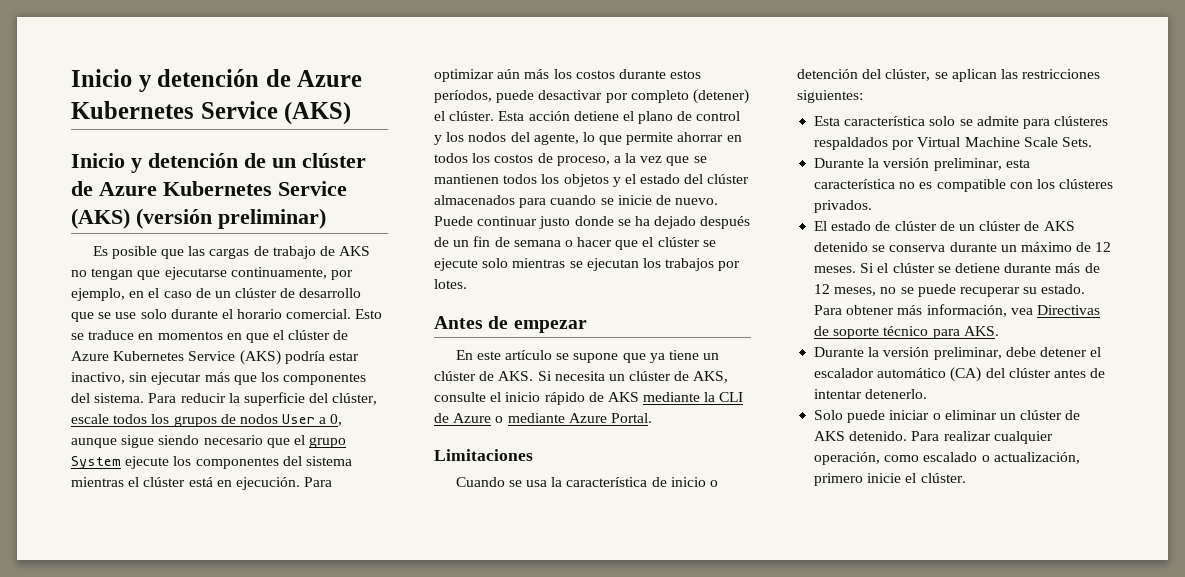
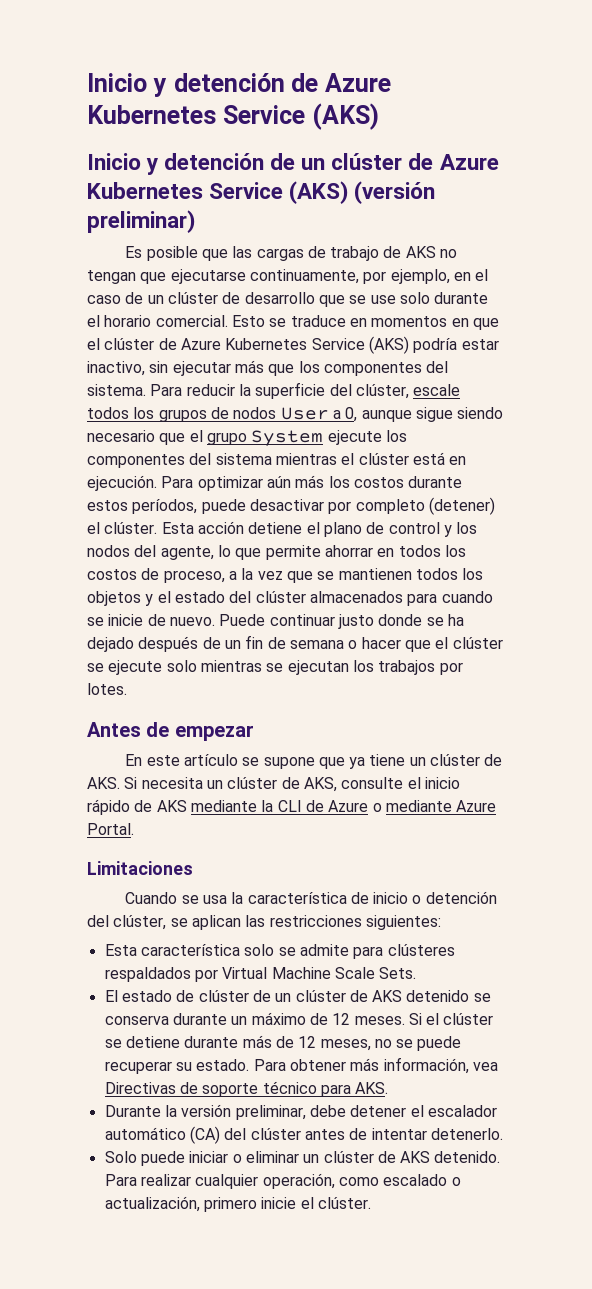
[814,158,1030,171] [814,179,1114,192] [814,200,873,213] // Durante la versión preliminar, esta característica no es compatible con los clústeres privados. -> (417, 973) none

